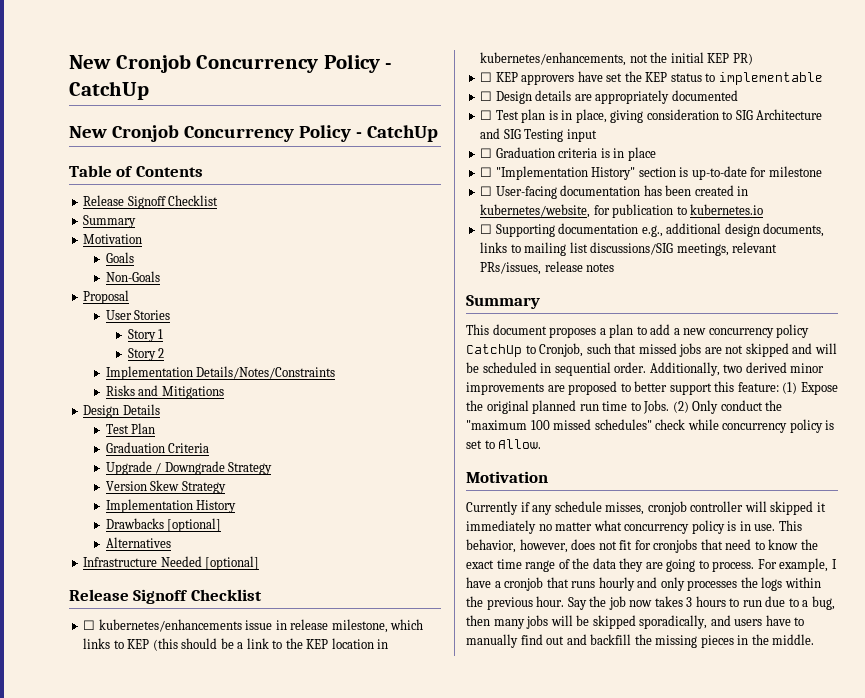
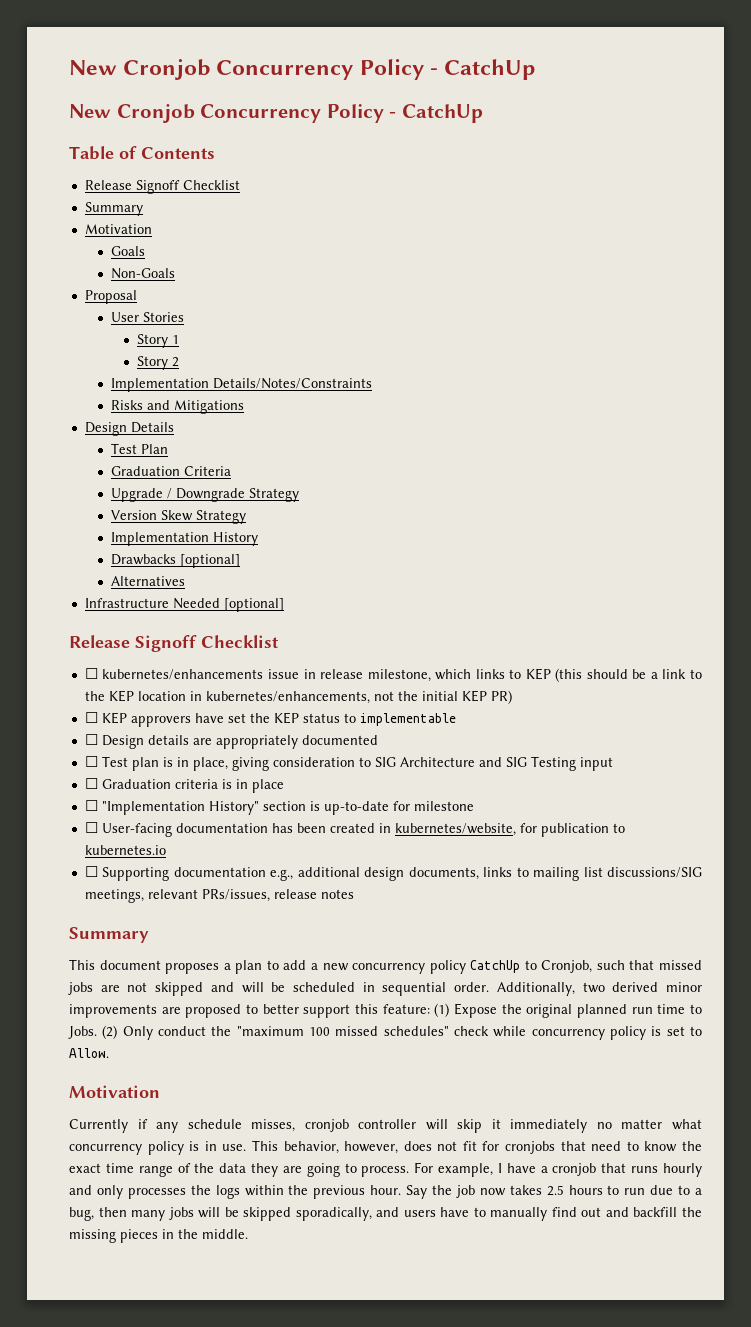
[770,501,814,515] skipped -> [457,1119,483,1133] skip
[686,597,693,607] 3 -> [546,1185,564,1196] 2.5

